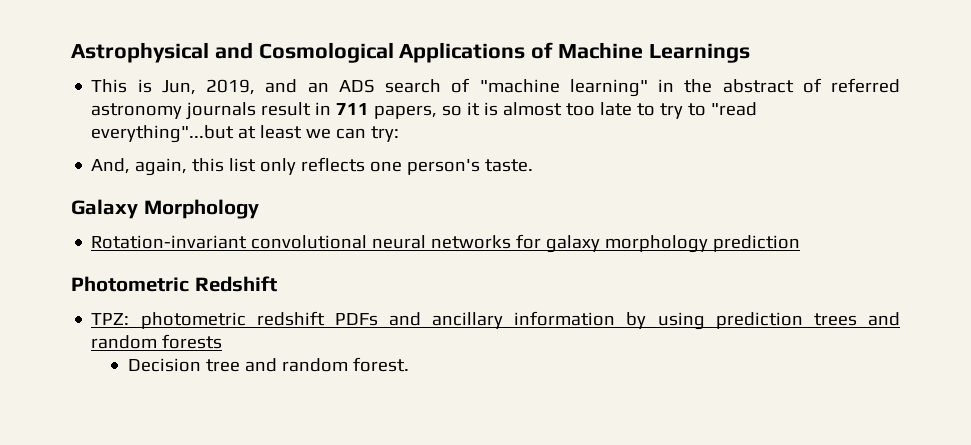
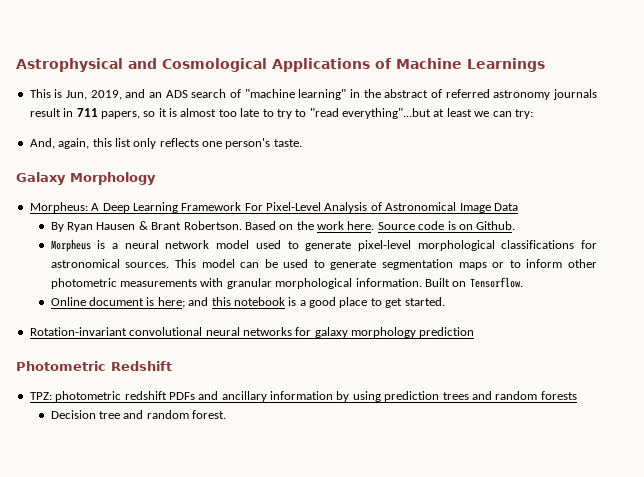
(259, 209) none -> [29,202,518,213] [50,221,516,232] [50,239,597,252] [50,259,597,270] [50,277,523,289] [50,297,445,308] // Morpheus: A Deep Learning Framework For Pixel-Level Analysis of Astronomical Image Data // By Ryan Hausen & Brant Robertson. Based on the work here. Source code is on Github. // Morpheus is a neural network model used to generate pixel-level morphological classifications for astronomical sources. This model can be used to generate segmentation maps or to inform other photometric measurements with granular morphological information. Built on Tensorflow. // Online document is here; and this notebook is a good place to get started.

